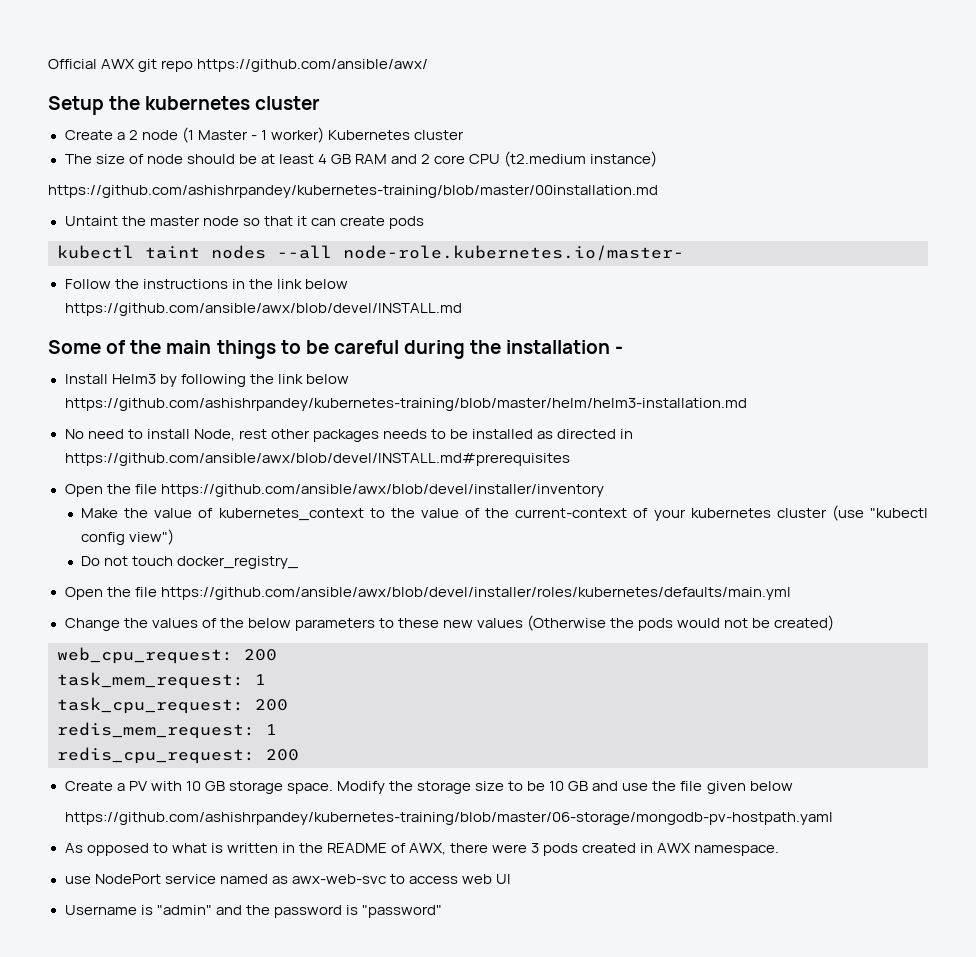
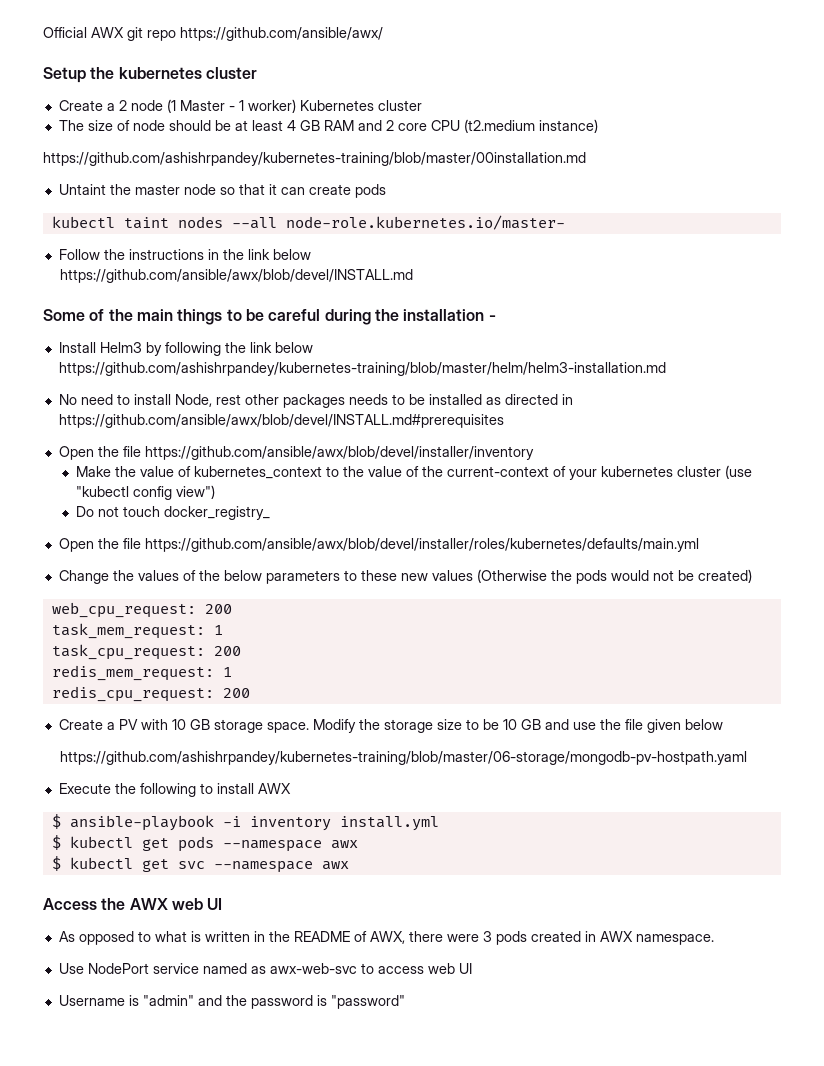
(833, 818) none -> [58,783,291,797] [51,814,439,831] [51,835,358,852] [51,856,349,873] [43,898,223,910] // Execute the following to install AWX // $ ansible-playbook -i inventory install.yml // $ kubectl get pods --namespace awx // $ kubectl get svc --namespace awx // Access the AWX web UI
[64,876,91,884] use -> [58,963,84,974] Use

